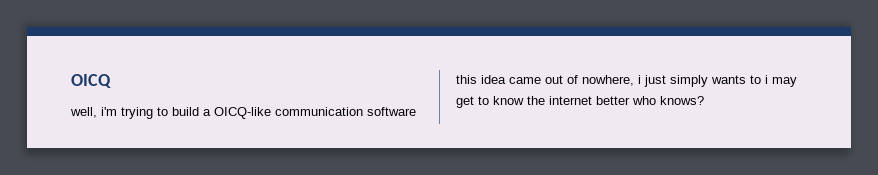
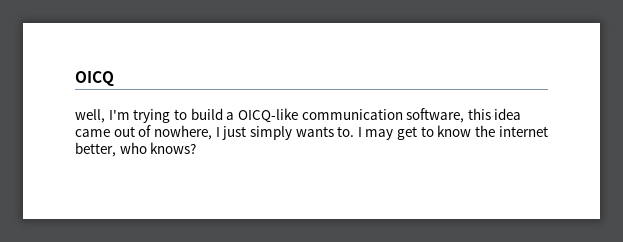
[101,107,117,116] i'm -> [108,110,130,120] I'm
[367,107,416,116] software -> [406,108,465,123] software,
[638,75,641,84] i -> [215,127,220,137] I
[750,75,768,84] to i -> [337,126,362,137] to. I
[596,96,630,105] better -> [75,142,116,157] better,

